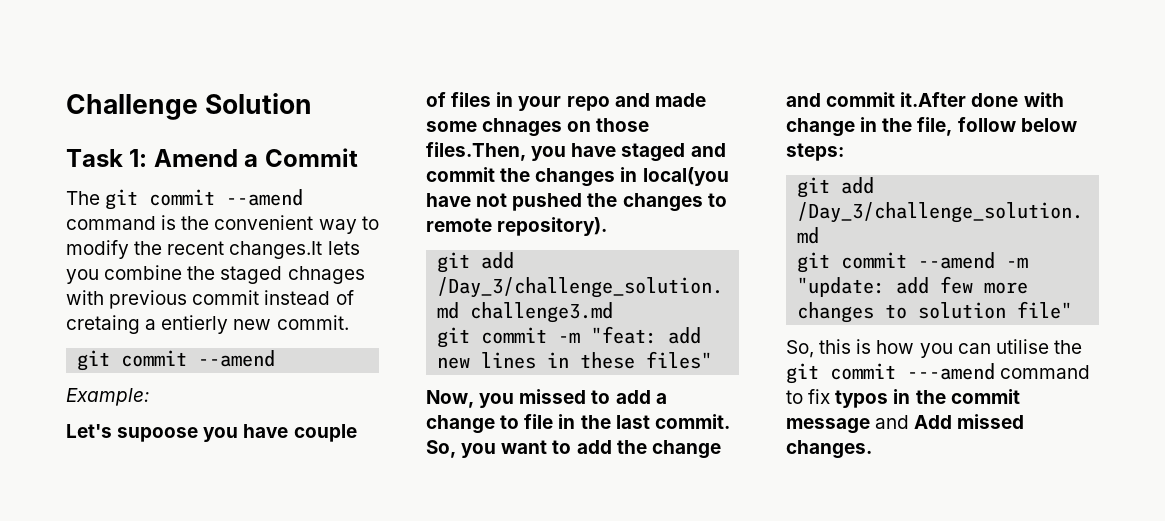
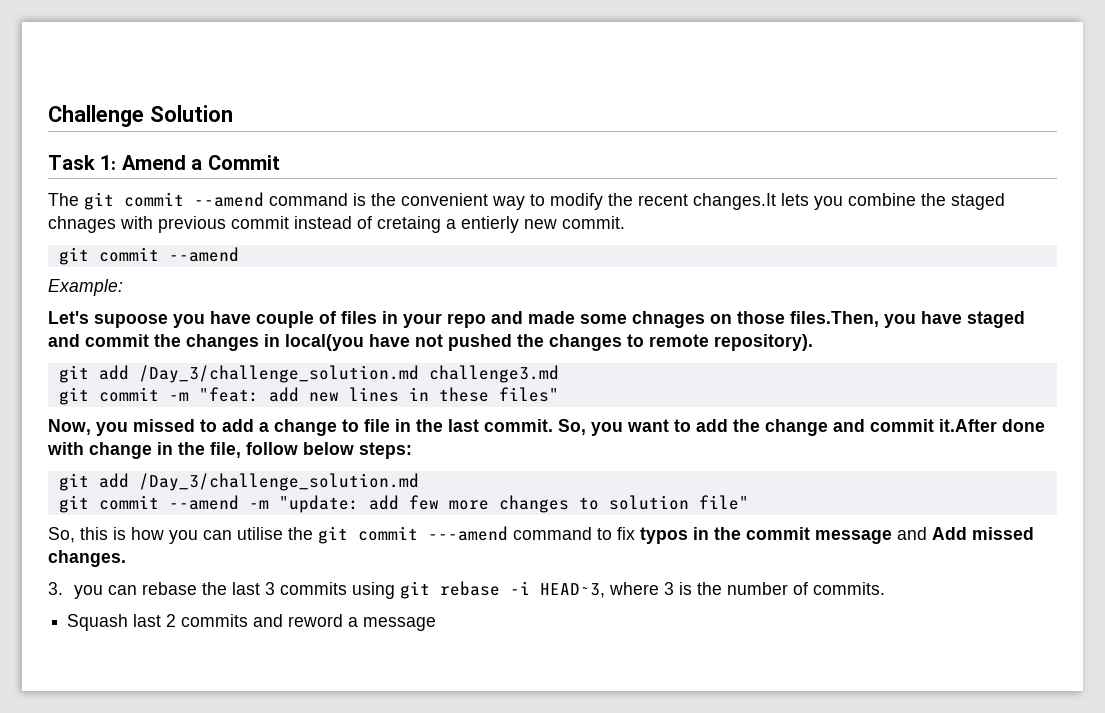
(872, 449) none -> [48,581,886,599] [67,614,437,631] // 3. you can rebase the last 3 commits using git rebase -i HEAD~3, where 3 is the number of commits. // Squash last 2 commits and reword a message

